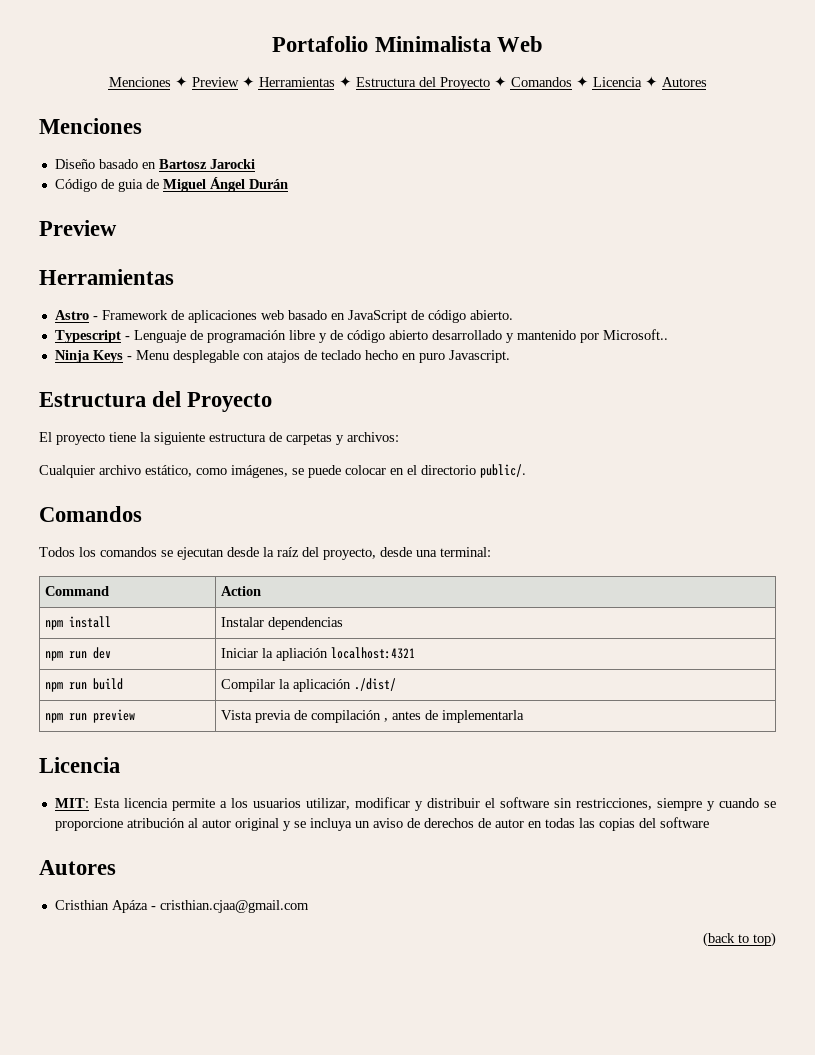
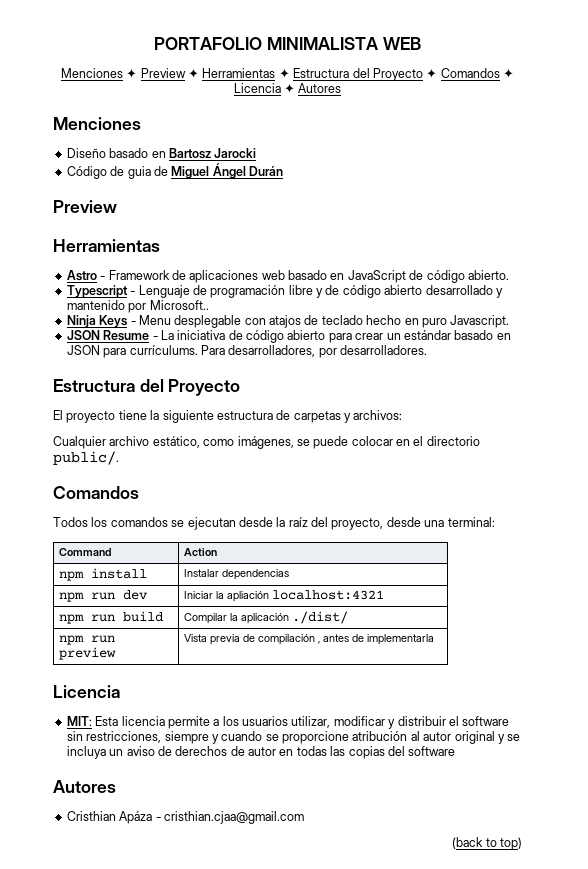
[272,36,543,52] Portafolio Minimalista Web -> [154,37,421,50] PORTAFOLIO MINIMALISTA WEB
(510, 356) none -> [66,330,511,343] [66,345,427,358] // JSON Resume - La iniciativa de código abierto para crear un estándar basado en JSON para currículums. Para desarrolladores, por desarrolladores.

